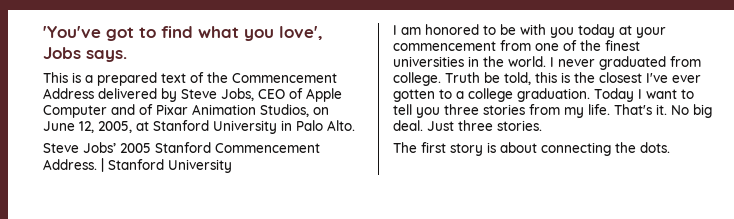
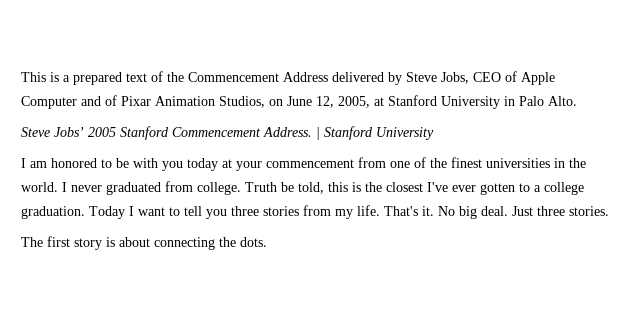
[43,26,323,41] [43,47,127,62] 'You've got to find what you love', Jobs says. // -> (21, 77) none

